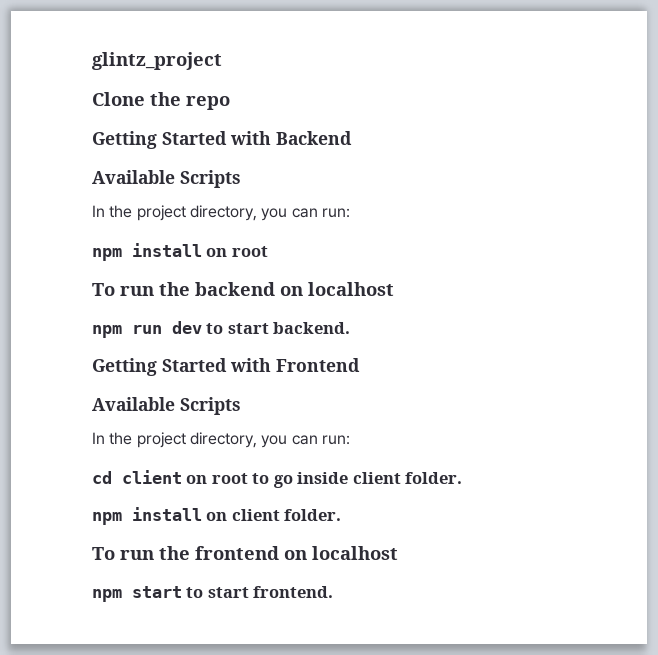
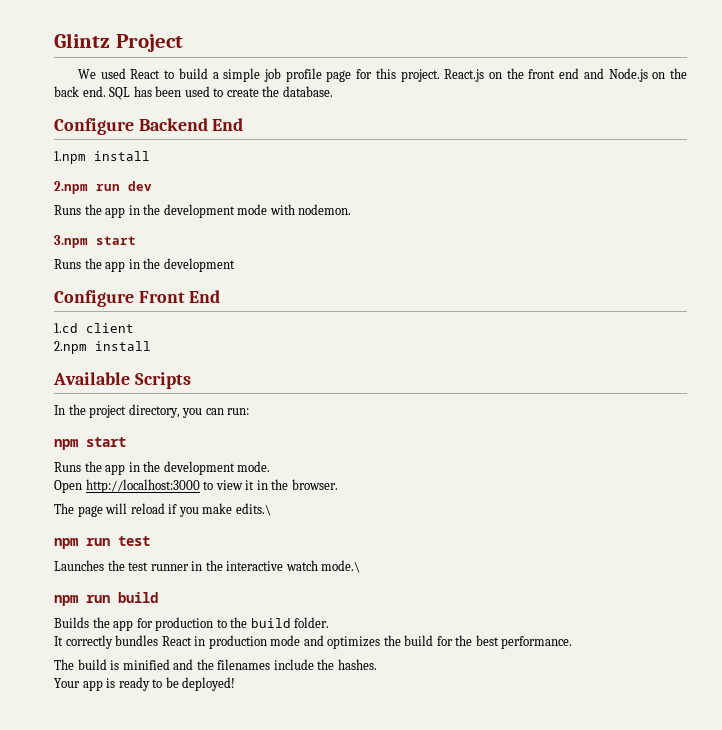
[92,52,222,70] [92,92,230,110] [92,131,352,149] glintz_project // Clone the repo // Getting Started with Backend -> [54,33,183,52] [78,68,688,82] [54,86,333,100] [54,118,244,135] [54,151,150,164] [54,181,152,194] [54,204,352,218] [54,235,136,248] [54,258,235,272] [54,290,221,307] [54,323,134,333] [54,341,151,354] Glintz Project // We used React to build a simple job profile page for this project. React.js on the front end and Node.js on the back end. SQL has been used to create the database. // Configure Backend End // 1.npm install // 2.npm run dev // Runs the app in the development mode with nodemon. // 3.npm start // Runs the app in the development // Configure Front End // 1.cd client // 2.npm install
[132,243,268,257] [92,282,394,296] [92,321,351,338] [92,358,360,376] [92,397,241,415] [92,432,350,448] [92,470,463,488] [92,507,342,525] [92,546,398,560] [92,586,334,602] install on root // To run the backend on localhost // npm run dev to start backend. // Getting Started with Frontend // Available Scripts // In the project directory, you can run: // cd client on root to go inside client folder. // npm install on client folder. // To run the frontend on localhost // npm start to start frontend. -> [86,437,126,447] [54,461,271,475] [54,479,338,493] [54,503,271,517] [54,536,150,549] [54,560,361,573] [54,592,158,606] [54,617,330,631] [54,635,573,649] [54,659,377,670] [54,677,236,691] start // Runs the app in the development mode. // Open http://localhost:3000 to view it in the browser. // The page will reload if you make edits.\ // npm run test // Launches the test runner in the interactive watch mode.\ // npm run build // Builds the app for production to the build folder. // It correctly bundles React in production mode and optimizes the build for the best performance. // The build is minified and the filenames include the hashes. // Your app is ready to be deployed!

